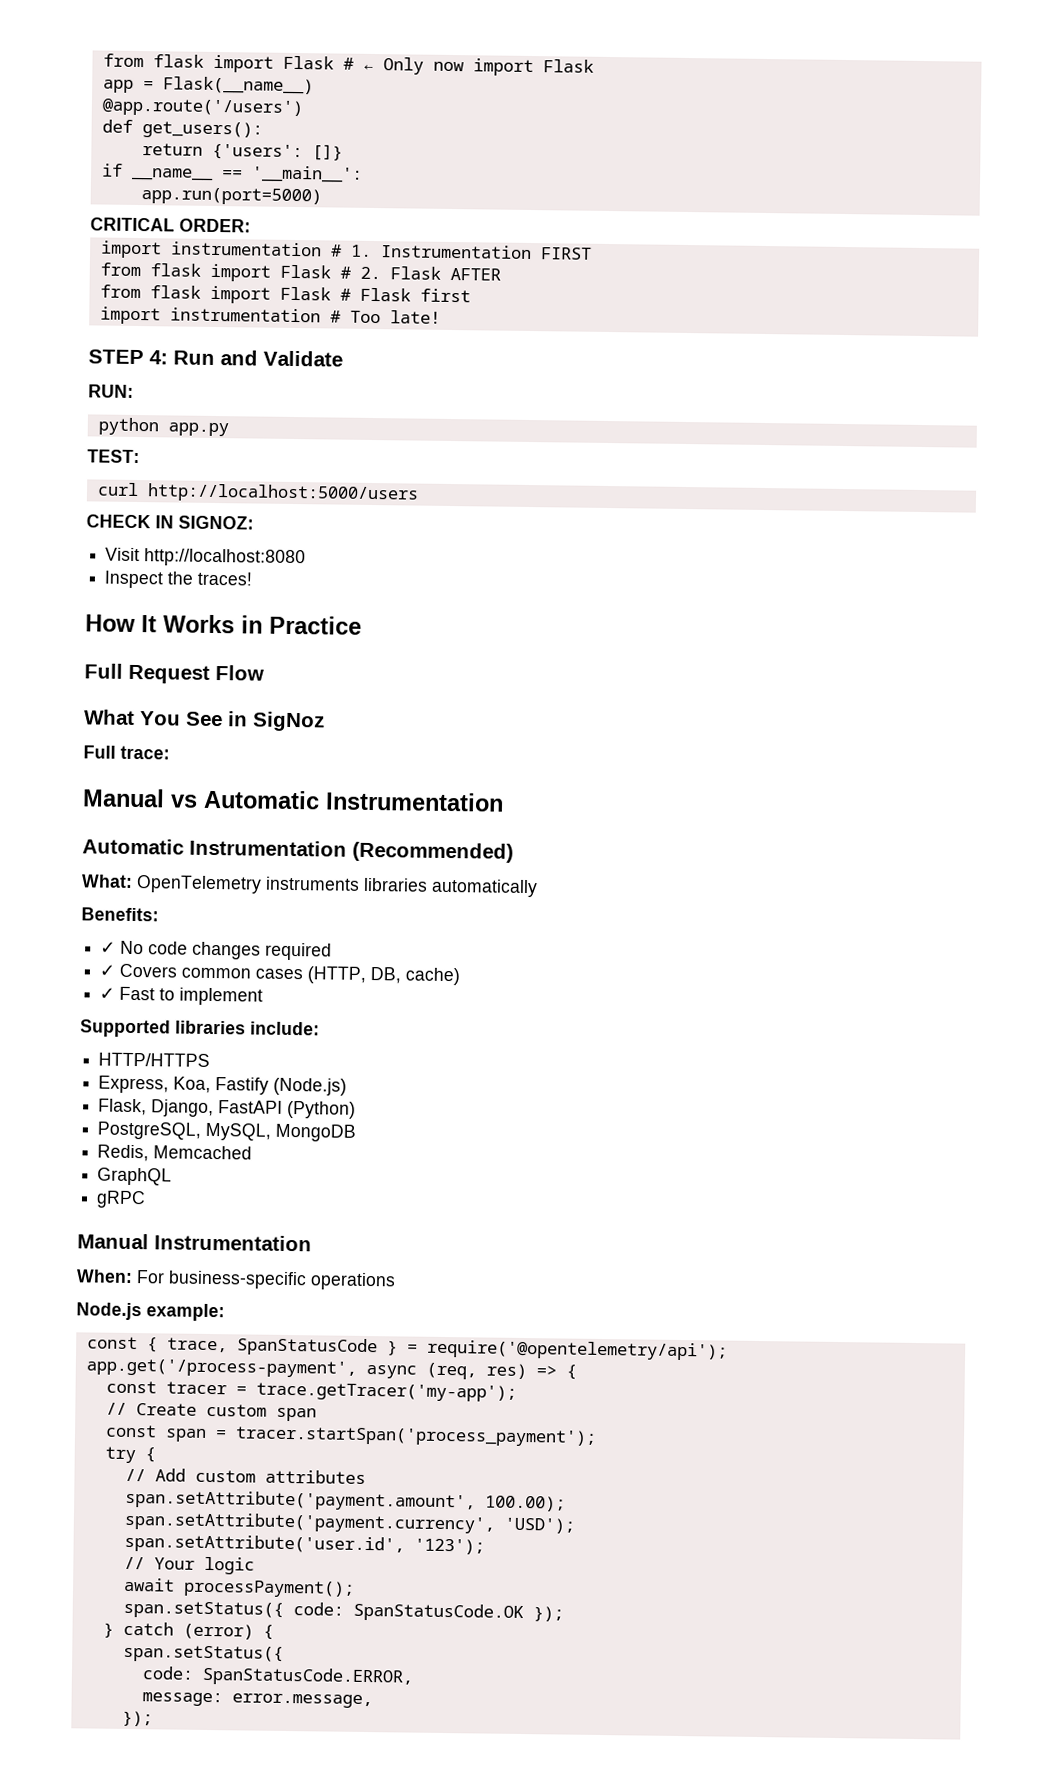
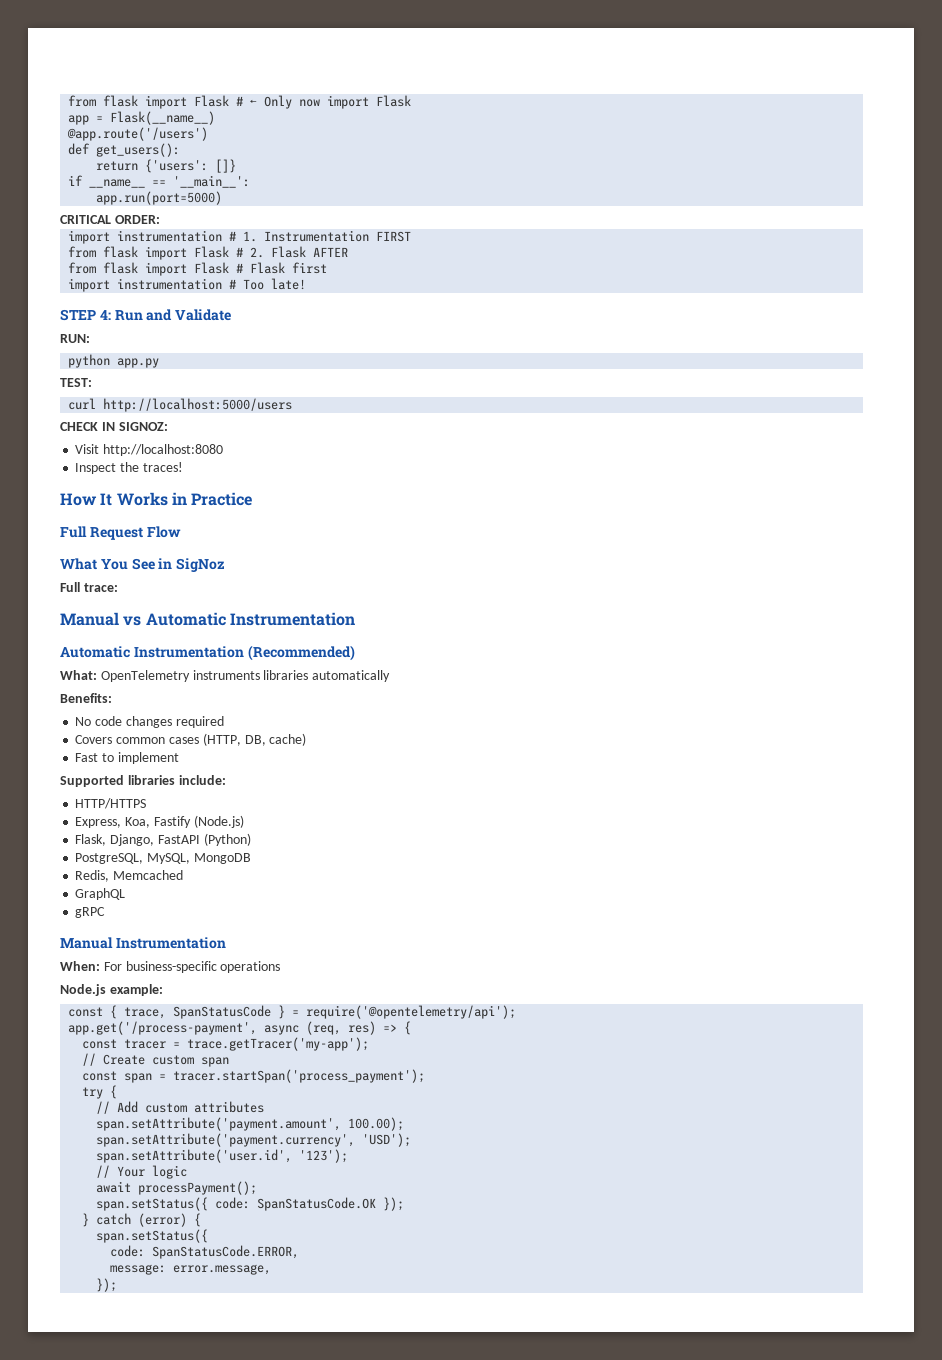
[100,941,117,954] ✓ -> (112, 698) none
[99,964,116,977] ✓ -> (224, 722) none
[99,987,116,1000] ✓ -> (307, 739) none

